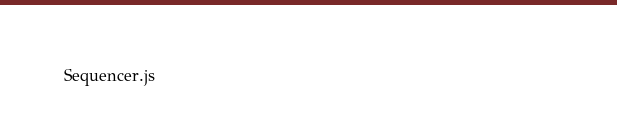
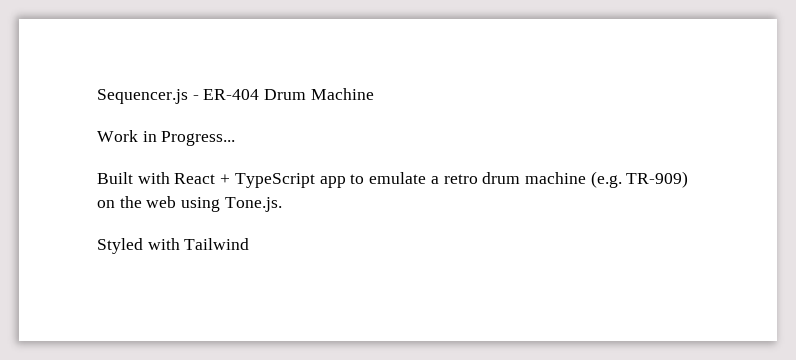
(155, 77) none -> [192,88,374,100] [97,130,236,146] [97,171,689,188] [97,196,282,212] [97,238,250,254] - ER-404 Drum Machine // Work in Progress... // Built with React + TypeScript app to emulate a retro drum machine (e.g. TR-909) on the web using Tone.js. // Styled with Tailwind

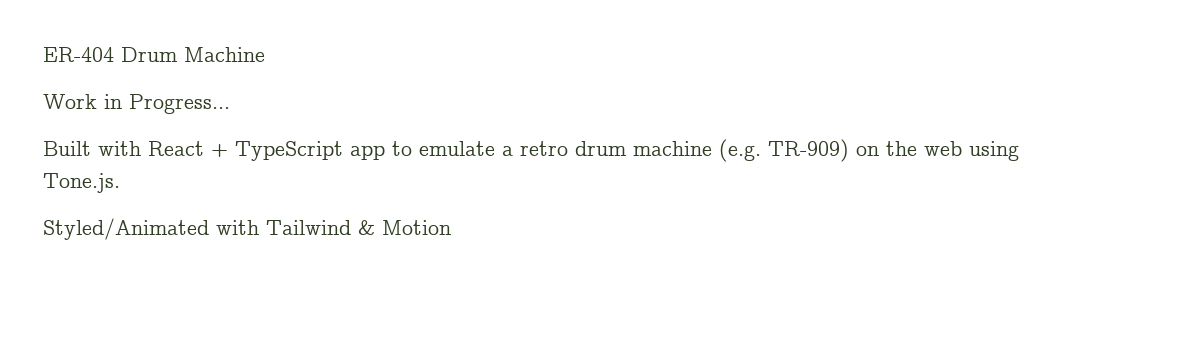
[97,89,199,104] Sequencer.js - -> (43, 54) none
[97,238,143,254] Styled -> [43,218,209,240] Styled/Animated
(250, 244) none -> [358,220,451,235] & Motion

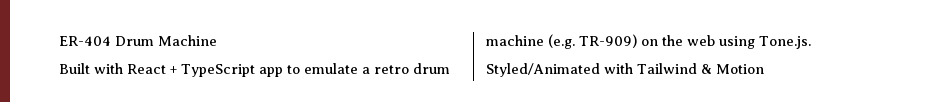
[43,94,230,114] // Work in Progress... -> (217, 40) none

